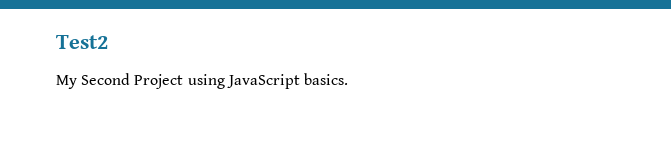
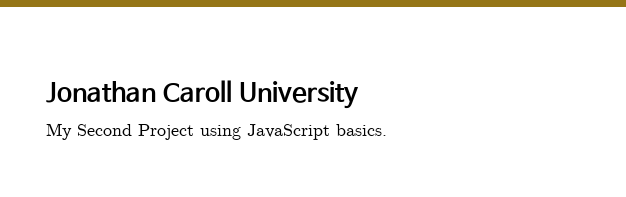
[56,35,108,49] Test2 -> [46,80,359,109] Jonathan Caroll University

